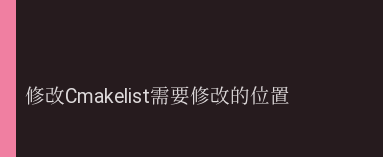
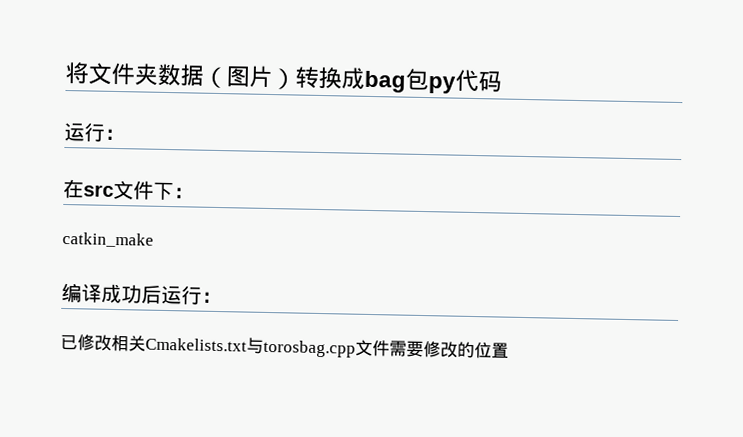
[25,86,150,105] 修改Cmakelist -> [65,61,502,94] [64,122,125,142] [63,178,194,201] [62,231,154,248] [61,282,222,305] [60,334,390,358] 将文件夹数据（图片）转换成bag包py代码 // 运行： // 在src文件下： // catkin_make // 编译成功后运行： // 已修改相关Cmakelists.txt与torosbag.cpp文件

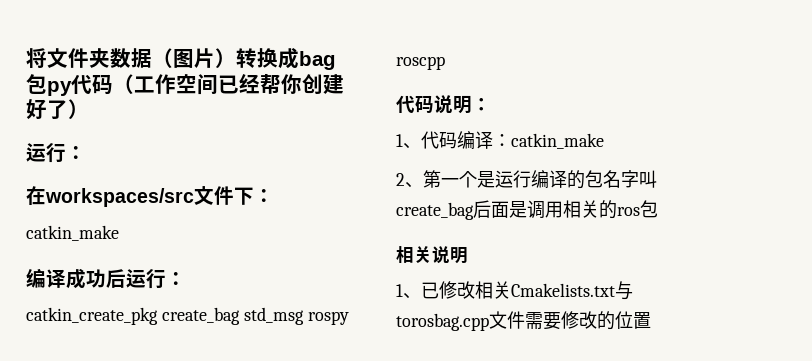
(502, 82) none -> [113,73,344,95] [26,99,89,120] （工作空间已经帮你创建好了）
[83,184,114,197] src -> [45,188,194,207] workspaces/src
(222, 297) none -> [26,307,349,325] [396,56,445,70] [396,95,491,114] [396,131,604,149] [396,170,657,189] [396,200,658,220] [396,246,468,264] [396,284,421,299] catkin_create_pkg create_bag std_msg rospy roscpp // 代码说明： // 1、代码编译：catkin_make // 2、第一个是运行编译的包名字叫create_bag后面是调用相关的ros包 // 相关说明 // 1、

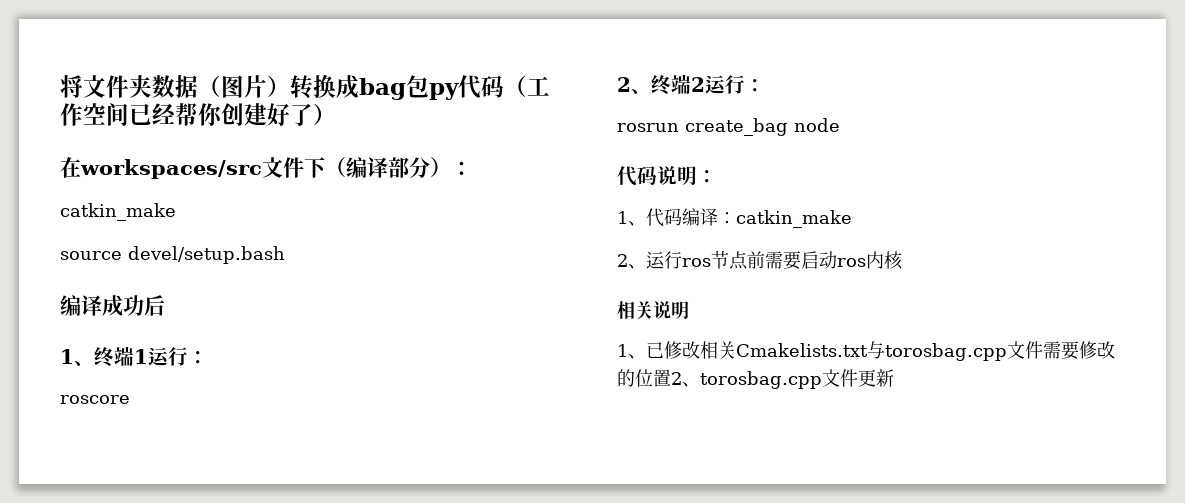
[26,143,86,163] // 运行： -> (336, 114) none
(254, 196) none -> [325,157,451,178] （编译部分）
(119, 233) none -> [60,246,285,264] // source devel/setup.bash
[126,269,186,289] [26,307,349,325] [396,56,445,70] 运行： // catkin_create_pkg create_bag std_msg rospy roscpp -> [60,346,208,367] [60,395,130,404] [617,74,765,95] [617,118,840,136] // 1、终端1运行： // roscore // 2、终端2运行： // rosrun create_bag node
[423,170,657,189] [396,200,658,220] 第一个是运行编译的包名字叫create_bag后面是调用相关的ros包 -> [646,251,903,270] 运行ros节点前需要启动ros内核
(651, 320) none -> [671,369,894,389] 2、torosbag.cpp文件更新

